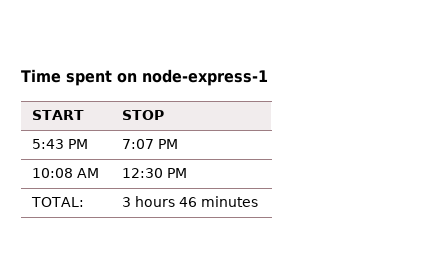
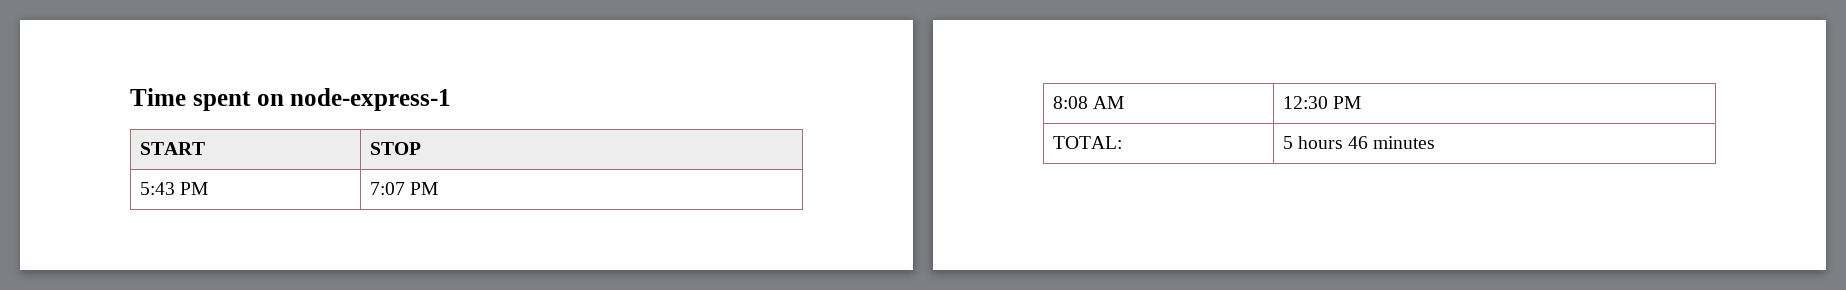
[31,168,73,178] 10:08 -> [1052,96,1088,109] 8:08
[121,197,131,207] 3 -> [1282,136,1293,149] 5

